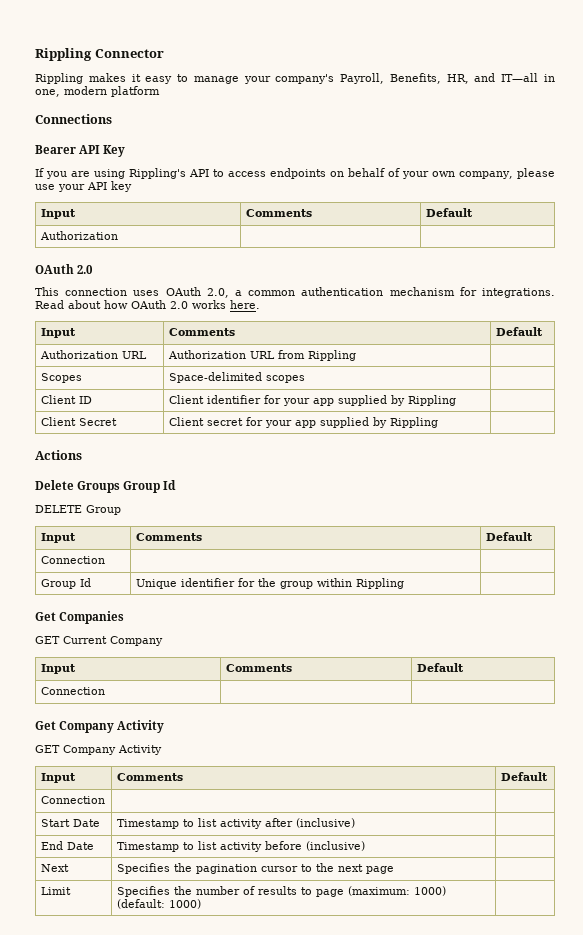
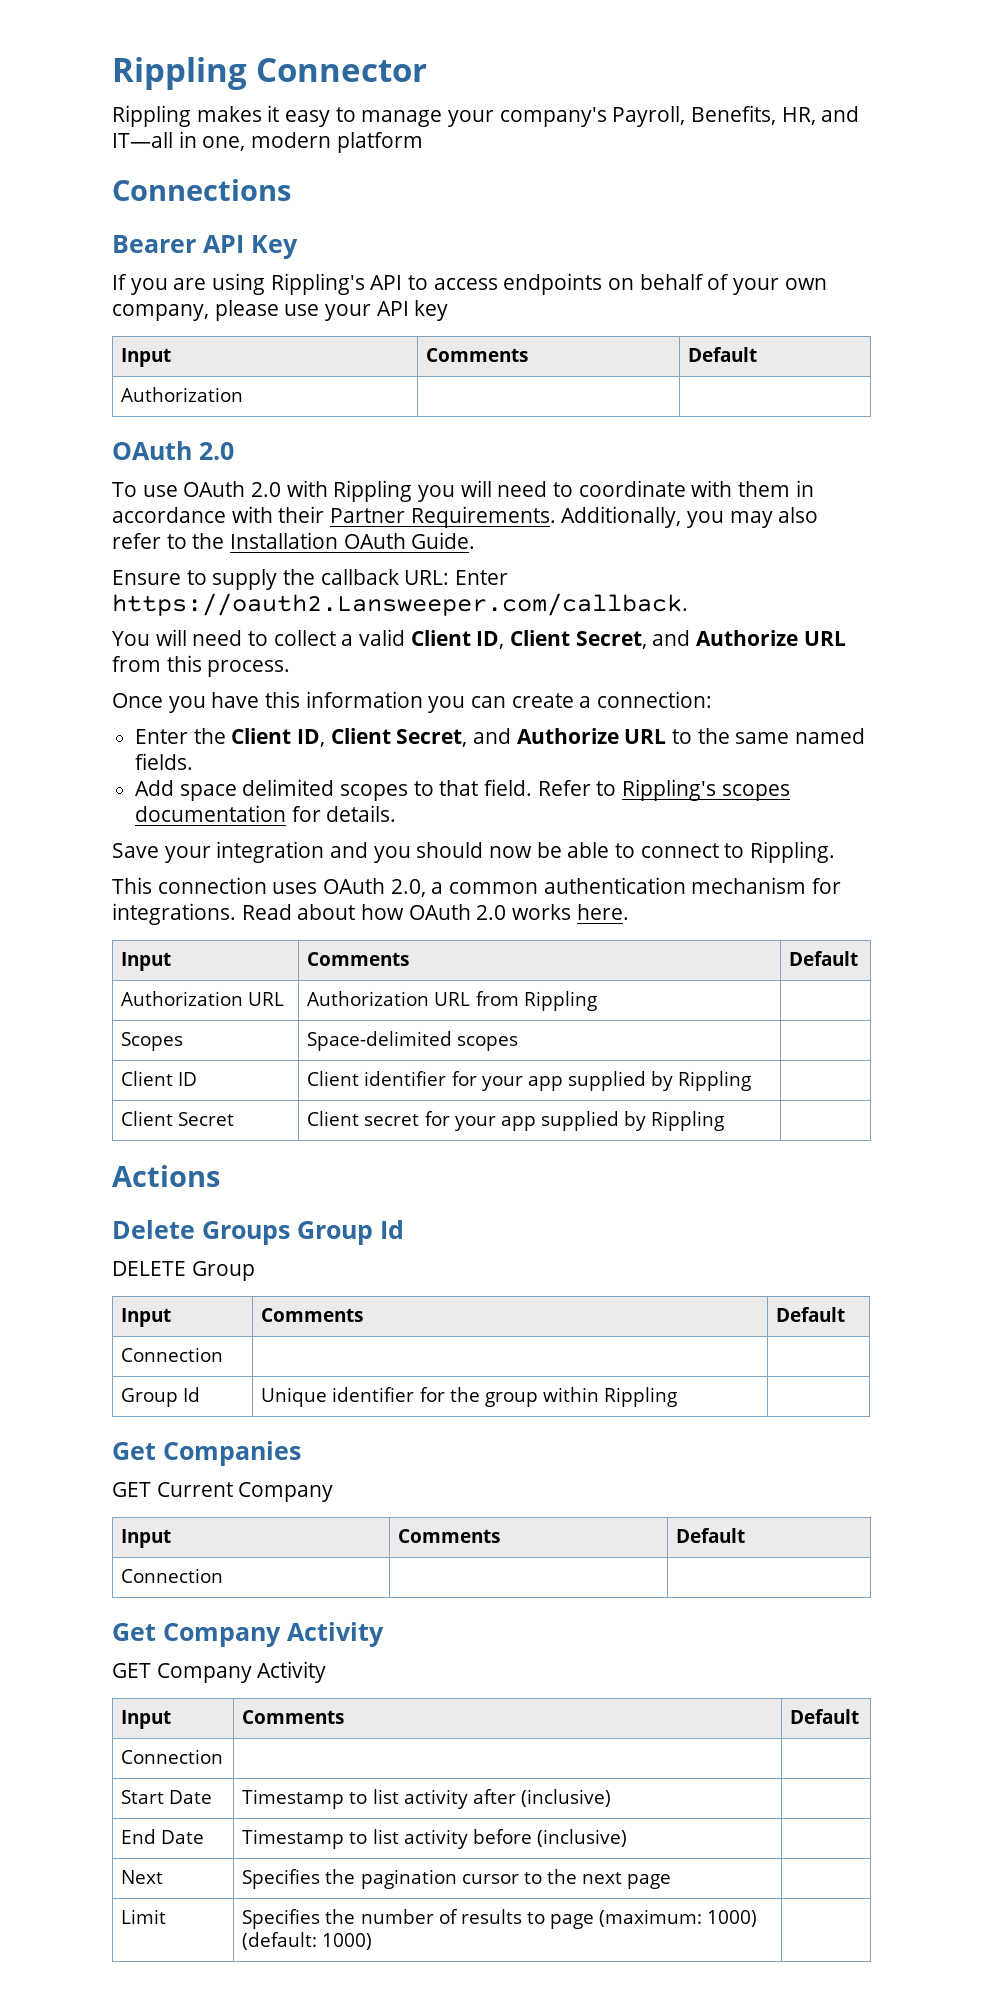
(94, 269) none -> [112,480,814,502] [112,506,819,528] [112,532,476,549] [112,569,509,590] [112,593,688,616] [112,629,846,649] [112,655,291,677] [112,691,713,713] [135,728,866,747] [135,753,194,770] [135,779,790,801] [135,805,397,822] [112,841,836,863] // To use OAuth 2.0 with Rippling you will need to coordinate with them in accordance with their Partner Requirements. Additionally, you may also refer to the Installation OAuth Guide. // Ensure to supply the callback URL: Enter https://oauth2.Lansweeper.com/callback. // You will need to collect a valid Client ID, Client Secret, and Authorize URL from this process. // Once you have this information you can create a connection: // Enter the Client ID, Client Secret, and Authorize URL to the same named fields. // Add space delimited scopes to that field. Refer to Rippling's scopes documentation for details. // Save your integration and you should now be able to connect to Rippling.

